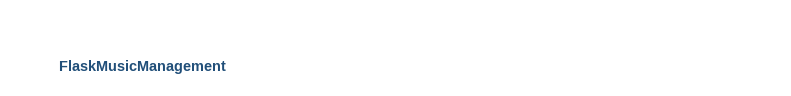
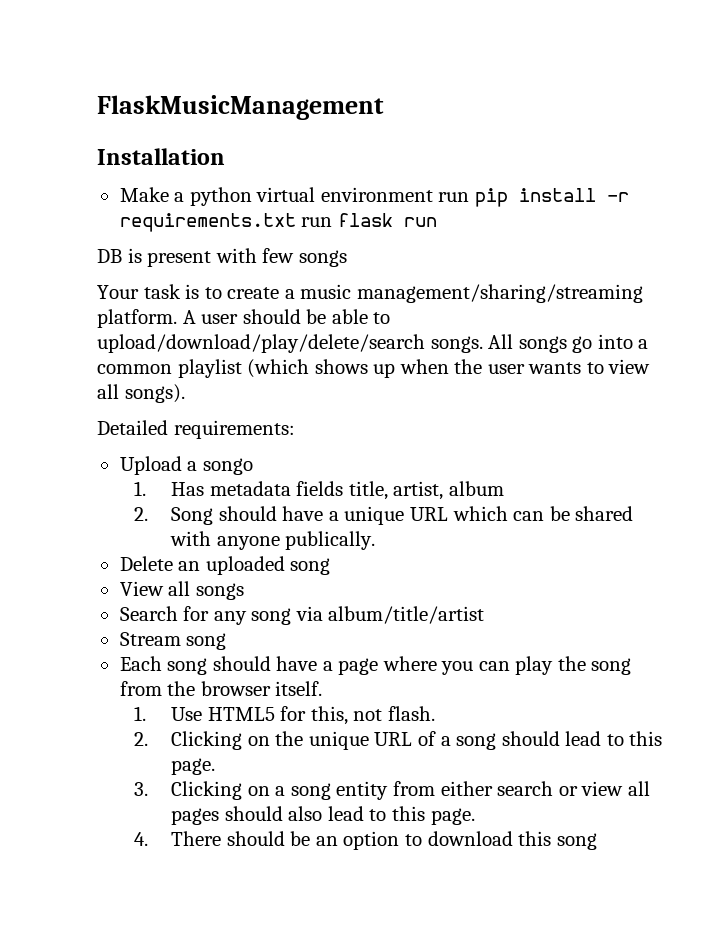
(226, 67) none -> [97,148,225,165] [119,187,629,207] [119,213,437,232] [97,248,347,267] [97,284,643,303] [97,309,391,328] [97,334,649,353] [97,359,651,378] [97,384,185,403] [97,420,295,439] [119,456,253,475] [134,481,504,500] [134,506,634,525] [170,531,376,550] [119,556,331,575] [119,581,244,600] [119,606,485,625] [119,632,227,650] [119,656,632,675] [119,681,323,696] [134,706,435,725] [134,731,663,750] [171,758,216,775] [134,781,650,800] [171,806,475,825] [134,831,597,850] // Installation // Make a python virtual environment run pip install -r requirements.txt run flask run // DB is present with few songs // Your task is to create a music management/sharing/streaming platform. A user should be able to upload/download/play/delete/search songs. All songs go into a common playlist (which shows up when the user wants to view all songs). // Detailed requirements: // Upload a songo // 1. Has metadata fields title, artist, album // 2. Song should have a unique URL which can be shared with anyone publically. // Delete an uploaded song // View all songs // Search for any song via album/title/artist // Stream song // Each song should have a page where you can play the song from the browser itself. // 1. Use HTML5 for this, not flash. // 2. Clicking on the unique URL of a song should lead to this page. // 3. Clicking on a song entity from either search or view all pages should also lead to this page. // 4. There should be an option to download this song

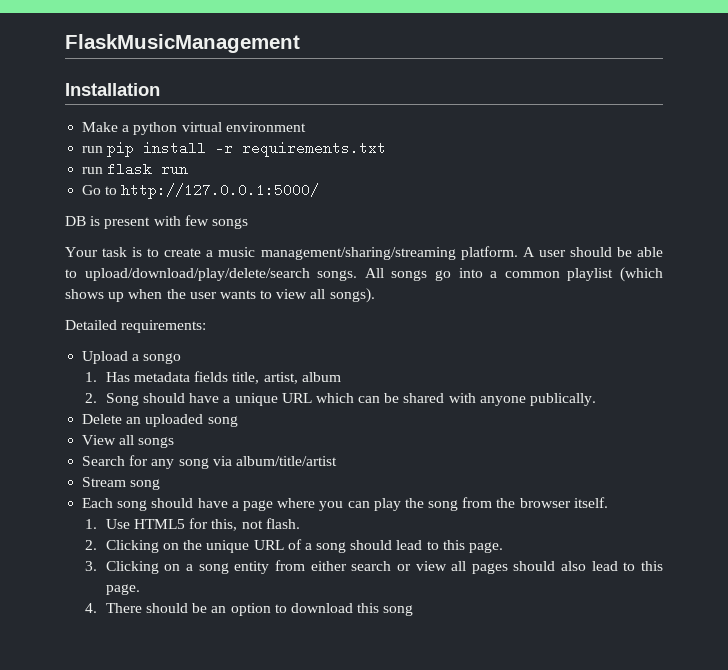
(433, 194) none -> (306, 127) //
(296, 222) none -> (387, 149) //
(437, 222) none -> [82,183,320,199] // Go to http://127.0.0.1:5000/

